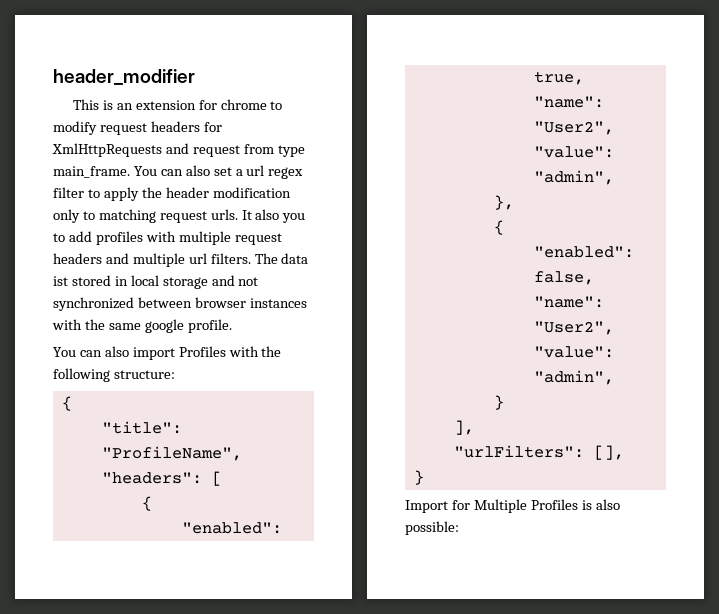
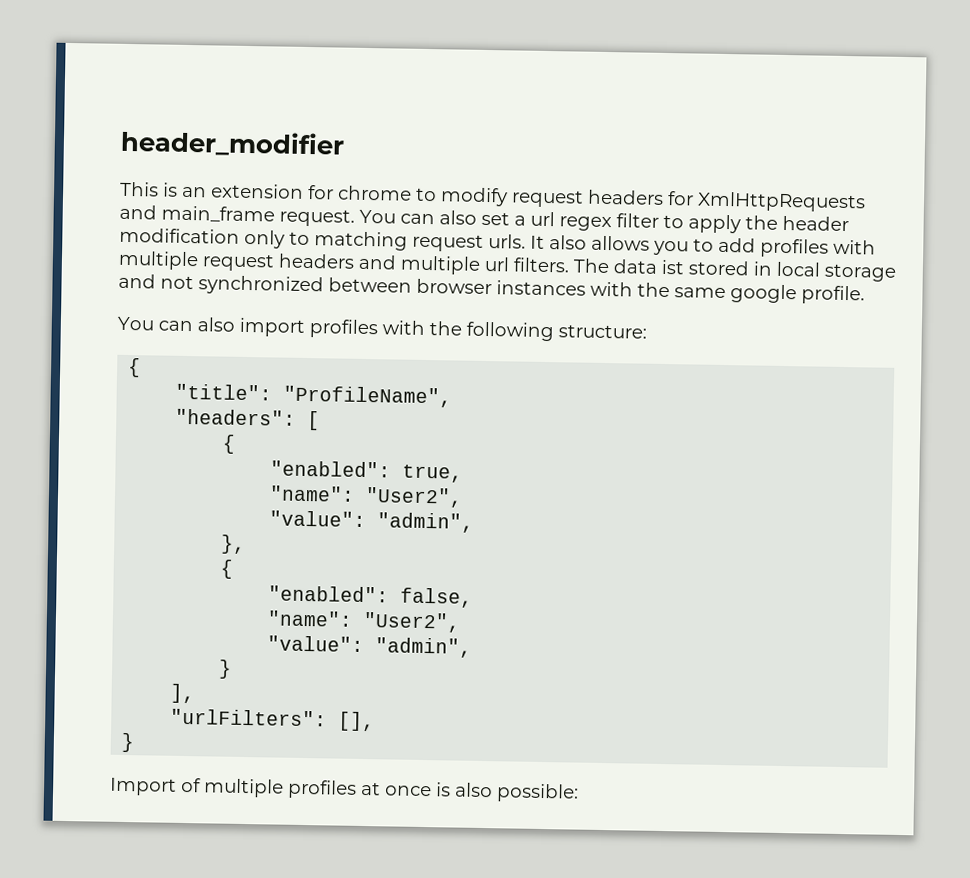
[192,144,305,157] [53,166,130,178] request from type main_frame. -> [161,205,355,227] main_frame request.
(280, 214) none -> [591,235,650,251] allows
[178,346,226,357] Profiles -> [309,319,378,339] profiles
[451,499,578,513] for Multiple Profiles -> [181,777,432,799] of multiple profiles at once

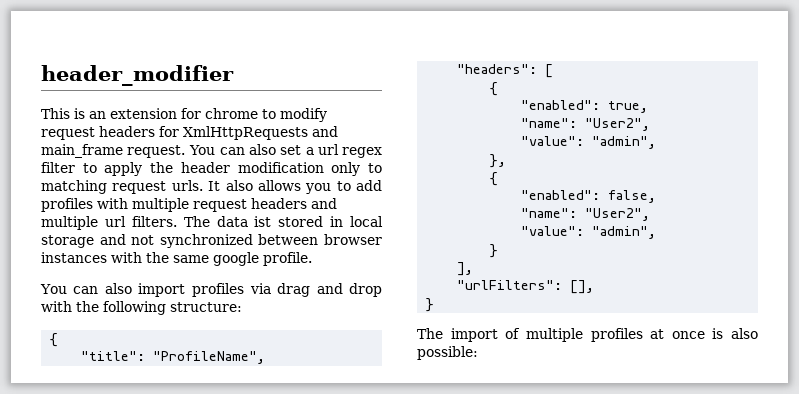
(378, 329) none -> [249,283,382,297] via drag and drop
[109,777,177,796] Import -> [417,328,498,342] The import

